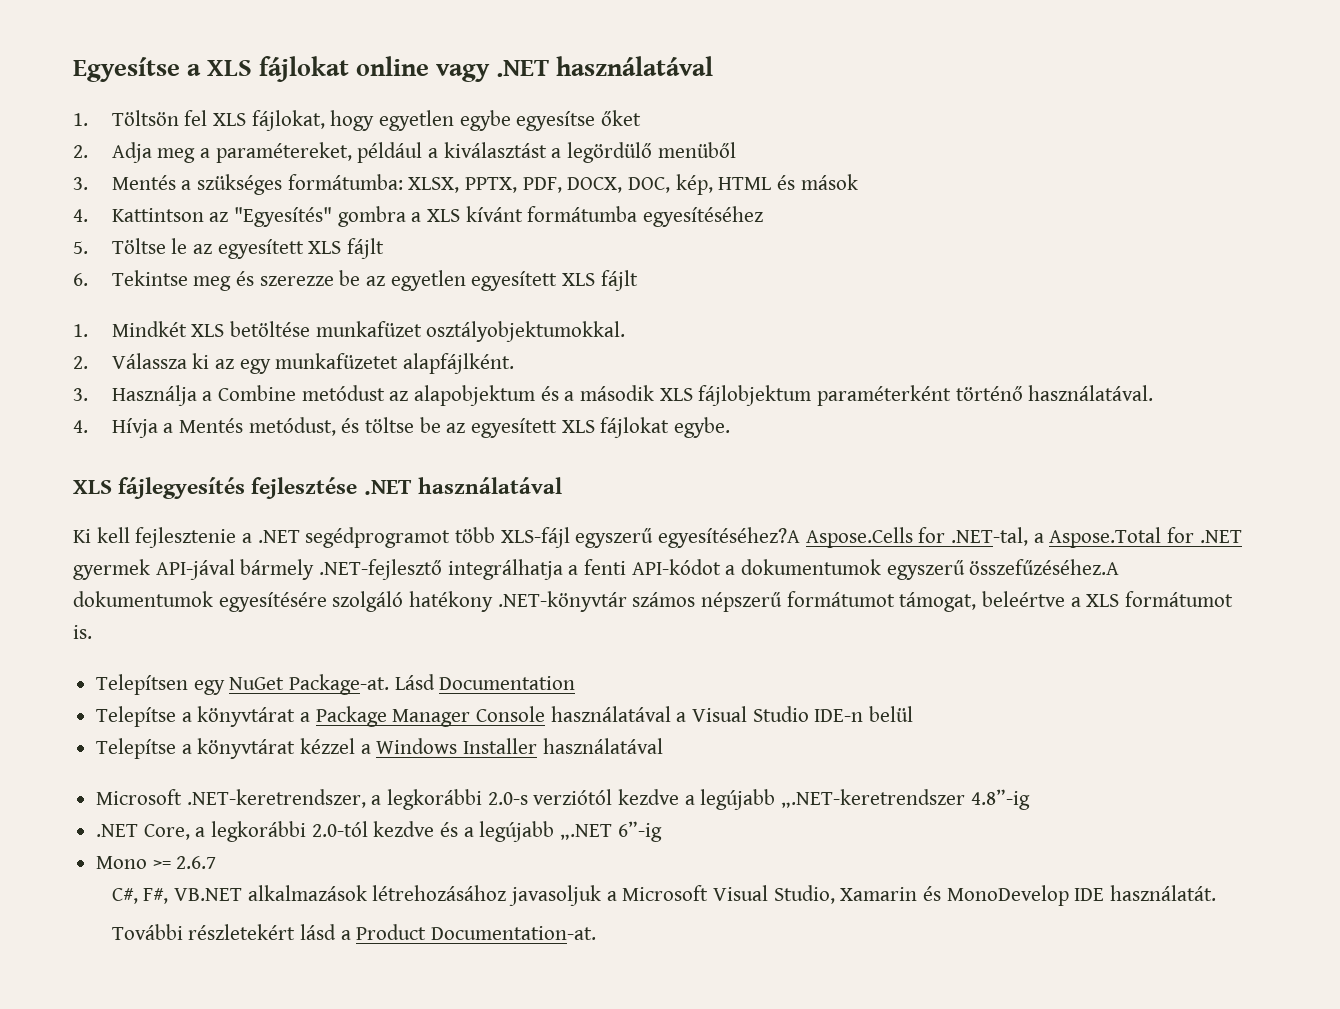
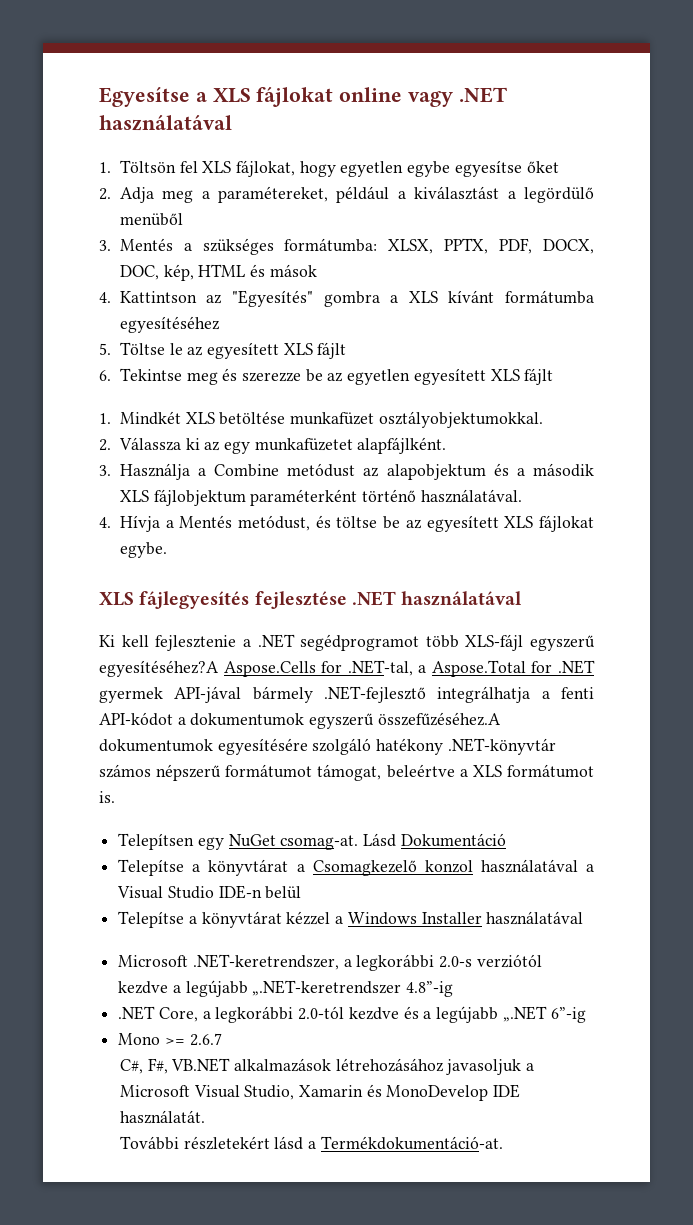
[289,674,576,695] Package-at. Lásd Documentation -> [280,833,506,850] csomag-at. Lásd Dokumentáció
[315,706,546,727] Package Manager Console -> [312,860,473,876] Csomagkezelő konzol
[356,924,596,940] Product Documentation-at. -> [320,1136,503,1150] Termékdokumentáció-at.

